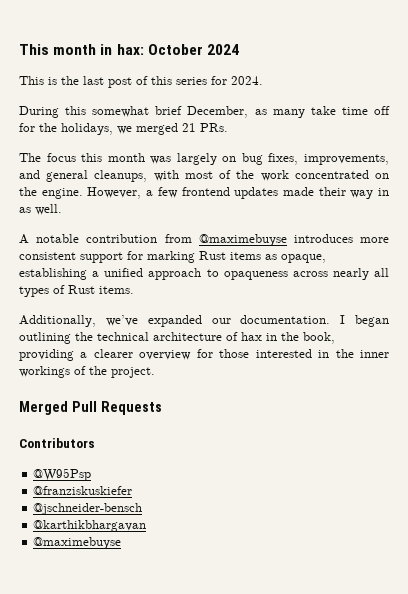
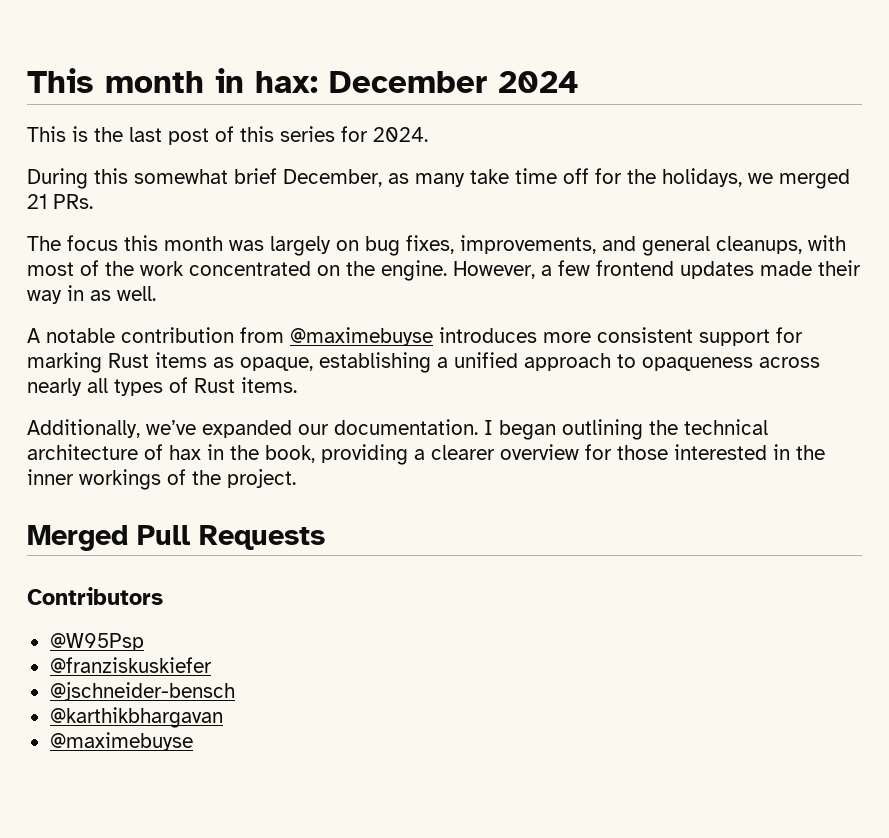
[147,44,203,55] October -> [329,71,487,93] December

